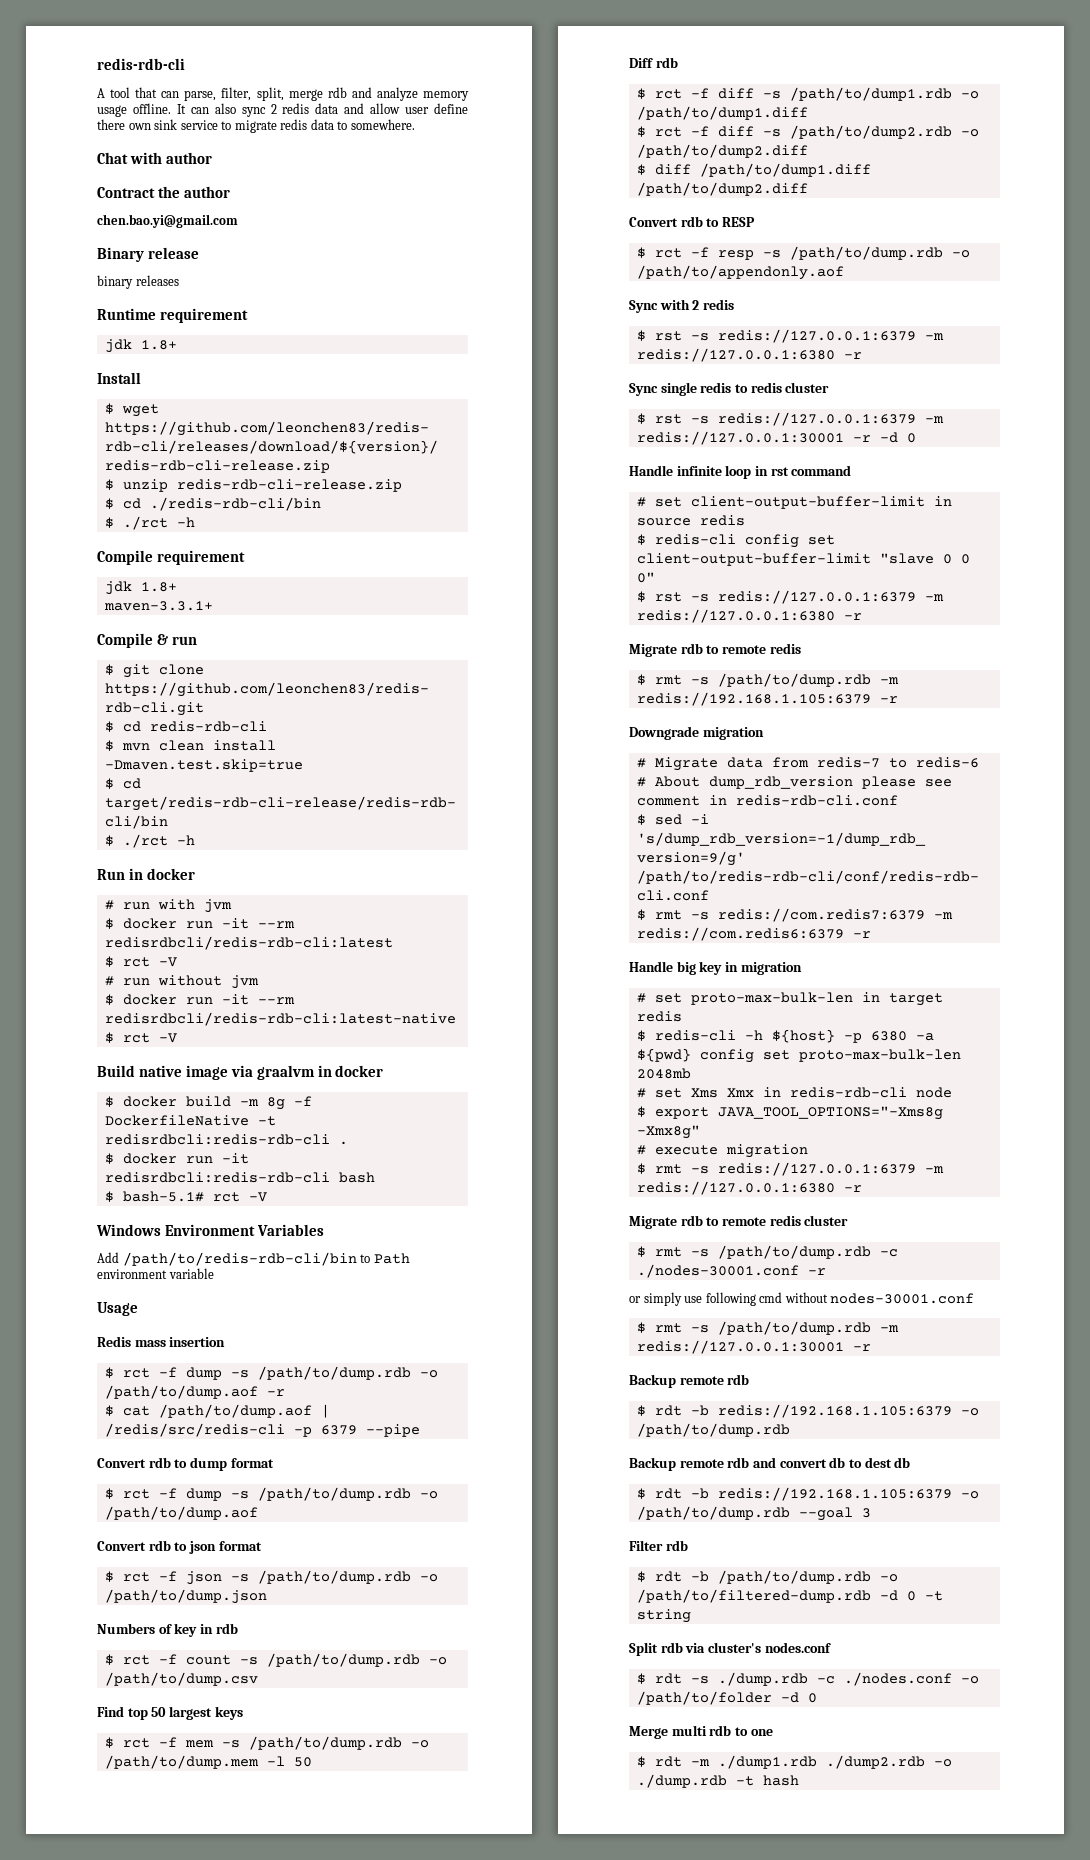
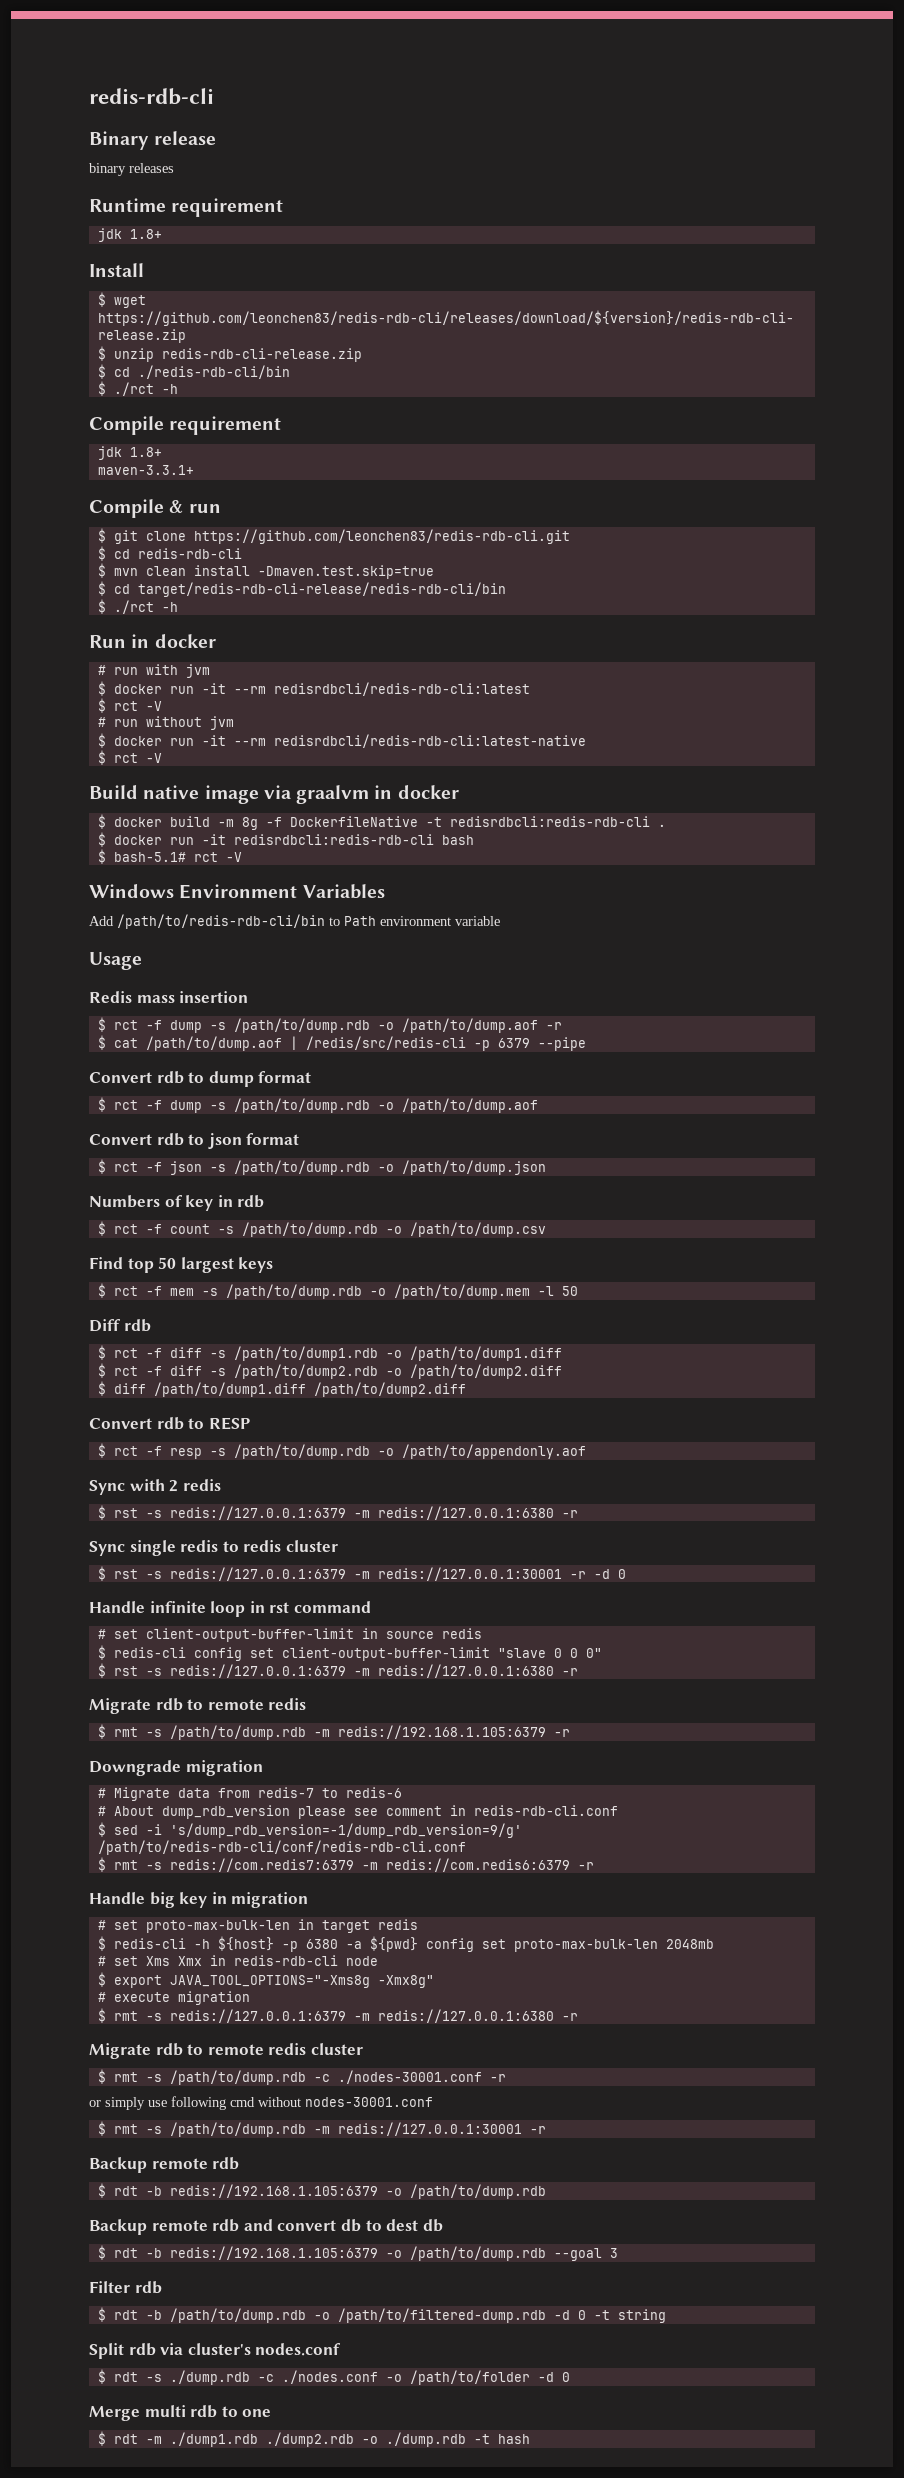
[97,58,185,70] [97,87,469,101] [97,103,469,117] [97,119,415,133] [97,152,212,164] [97,186,230,198] [97,214,238,228] redis-rdb-cli // A tool that can parse, filter, split, merge rdb and analyze memory usage offline. It can also sync 2 redis data and allow user define there own sink service to migrate redis data to somewhere. // Chat with author // Contract the author // chen.bao.yi@gmail.com -> [89,88,214,105] redis-rdb-cli

